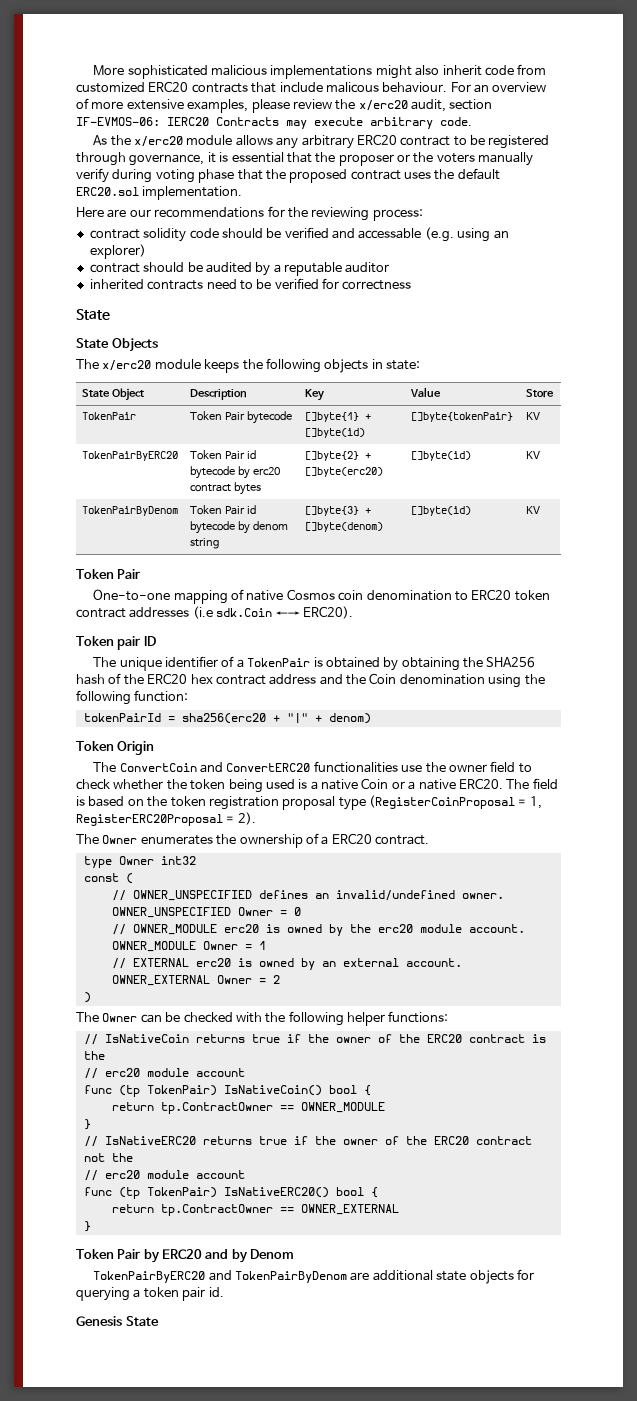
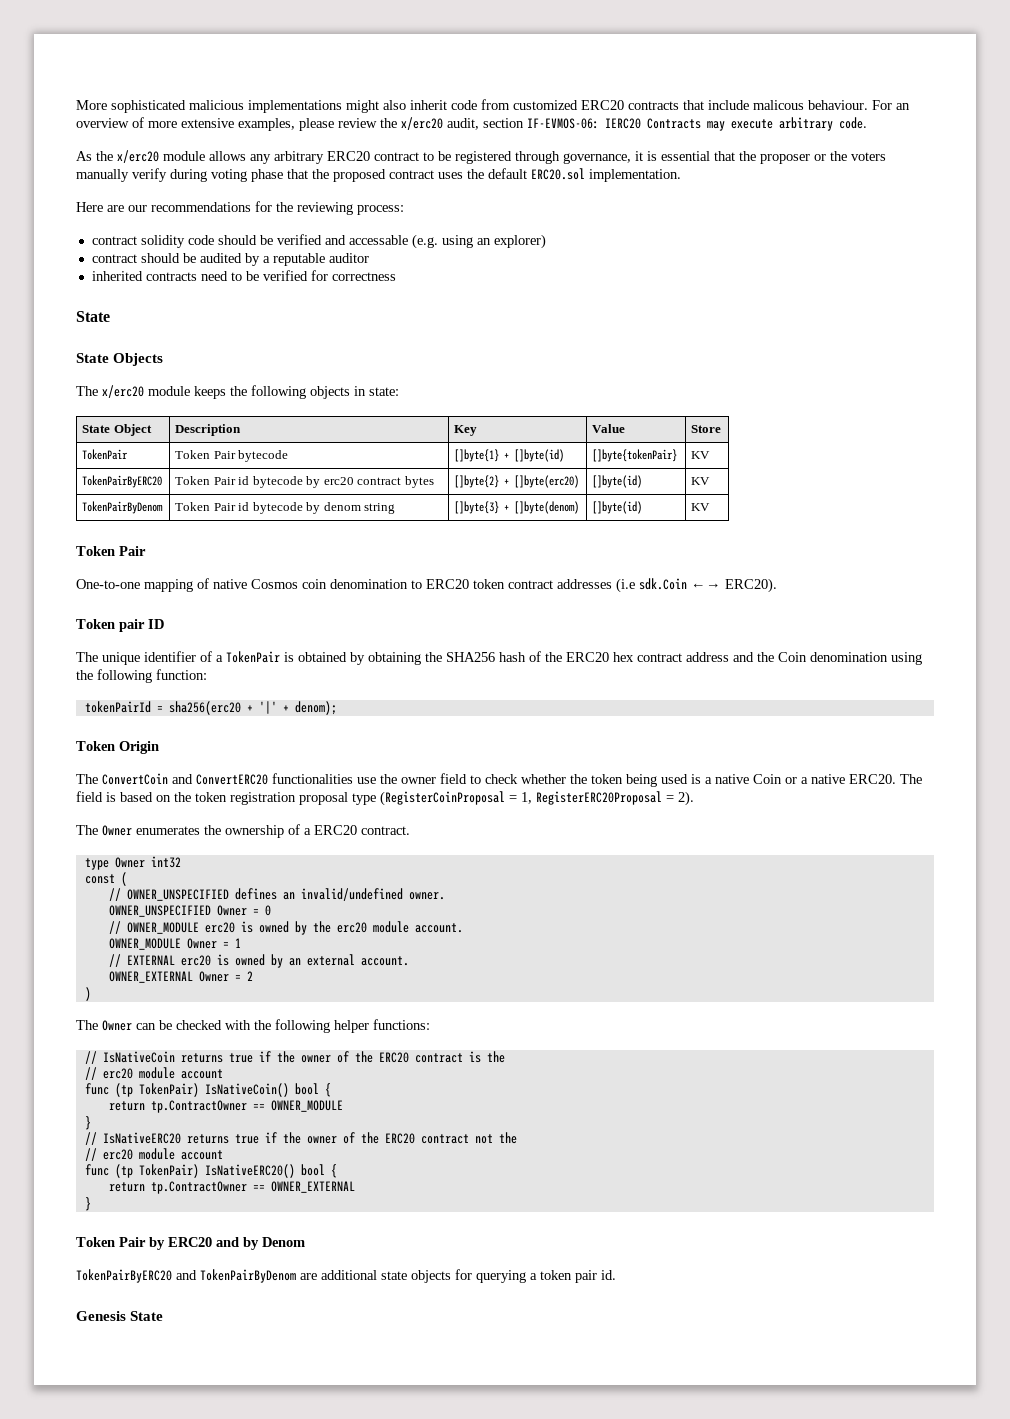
[286,713,371,724] "|" + denom) -> [258,701,337,715] '|' + denom);

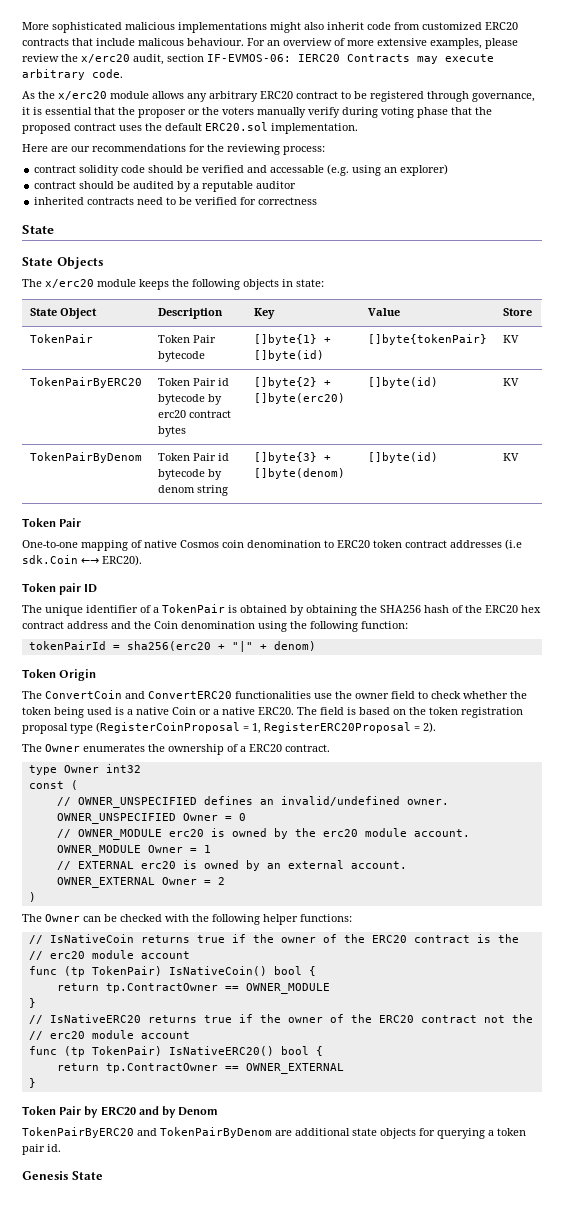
[258,701,337,715] '|' + denom); -> [231,641,316,652] "|" + denom)

